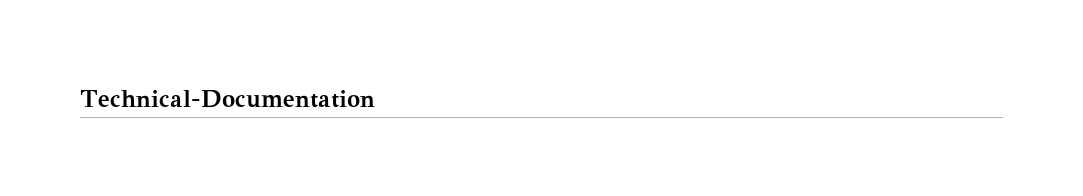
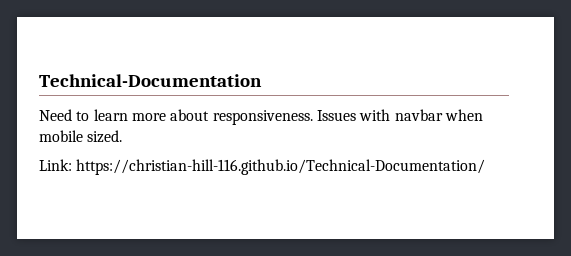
(375, 99) none -> [39,109,483,125] [39,130,123,143] [39,159,486,175] // Need to learn more about responsiveness. Issues with navbar when mobile sized. // Link: https://christian-hill-116.github.io/Technical-Documentation/

